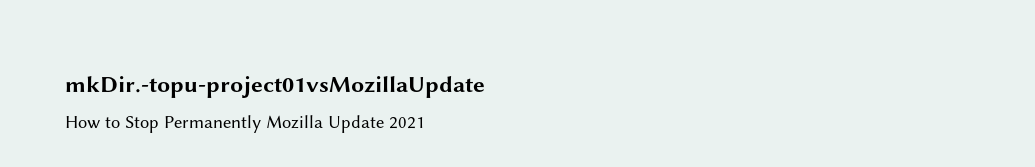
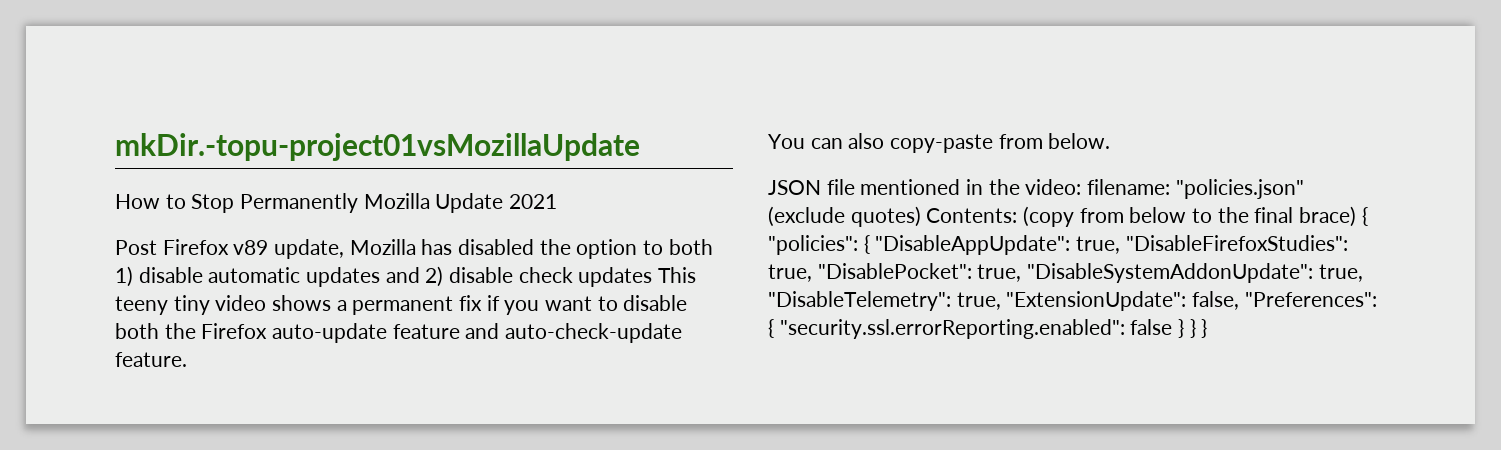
(425, 123) none -> [115,239,713,259] [115,266,697,287] [115,295,688,315] [115,323,683,343] [115,352,187,367] [768,133,1111,153] [768,179,1304,199] [768,206,1368,227] [768,235,1348,255] [768,263,1363,283] [768,291,1377,311] [768,319,1208,339] // Post Firefox v89 update, Mozilla has disabled the option to both 1) disable automatic updates and 2) disable check updates This teeny tiny video shows a permanent fix if you want to disable both the Firefox auto-update feature and auto-check-update feature. // You can also copy-paste from below. // JSON file mentioned in the video: filename: "policies.json" (exclude quotes) Contents: (copy from below to the final brace) { "policies": { "DisableAppUpdate": true, "DisableFirefoxStudies": true, "DisablePocket": true, "DisableSystemAddonUpdate": true, "DisableTelemetry": true, "ExtensionUpdate": false, "Preferences": { "security.ssl.errorReporting.enabled": false } } }

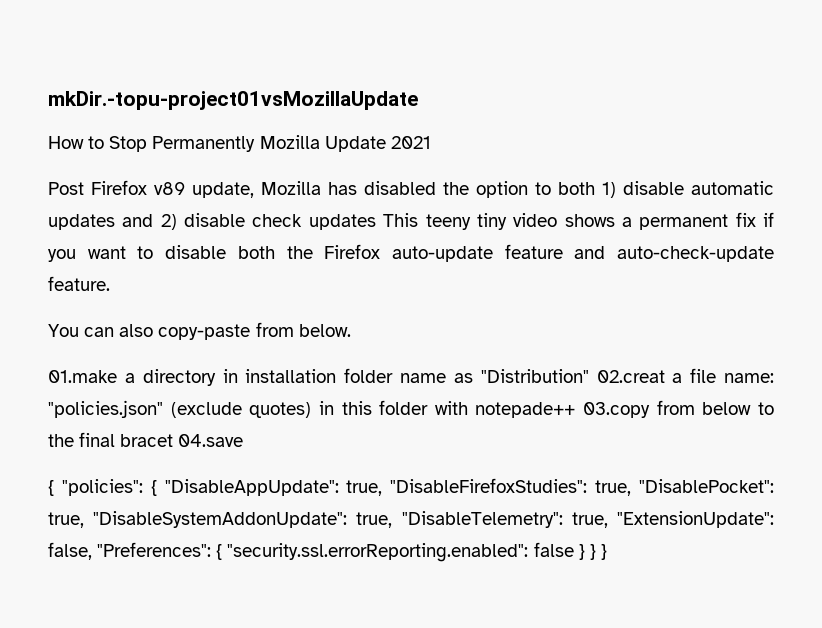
[768,179,1304,199] [768,206,1075,227] JSON file mentioned in the video: filename: "policies.json" (exclude quotes) Contents: (copy -> [48,368,775,386] [48,400,651,418] 01.make a directory in installation folder name as "Distribution" 02.creat a file name: "policies.json" (exclude quotes) in this folder with notepade++ 03.copy
[1299,206,1357,227] brace) -> [120,434,244,447] bracet 04.save //

